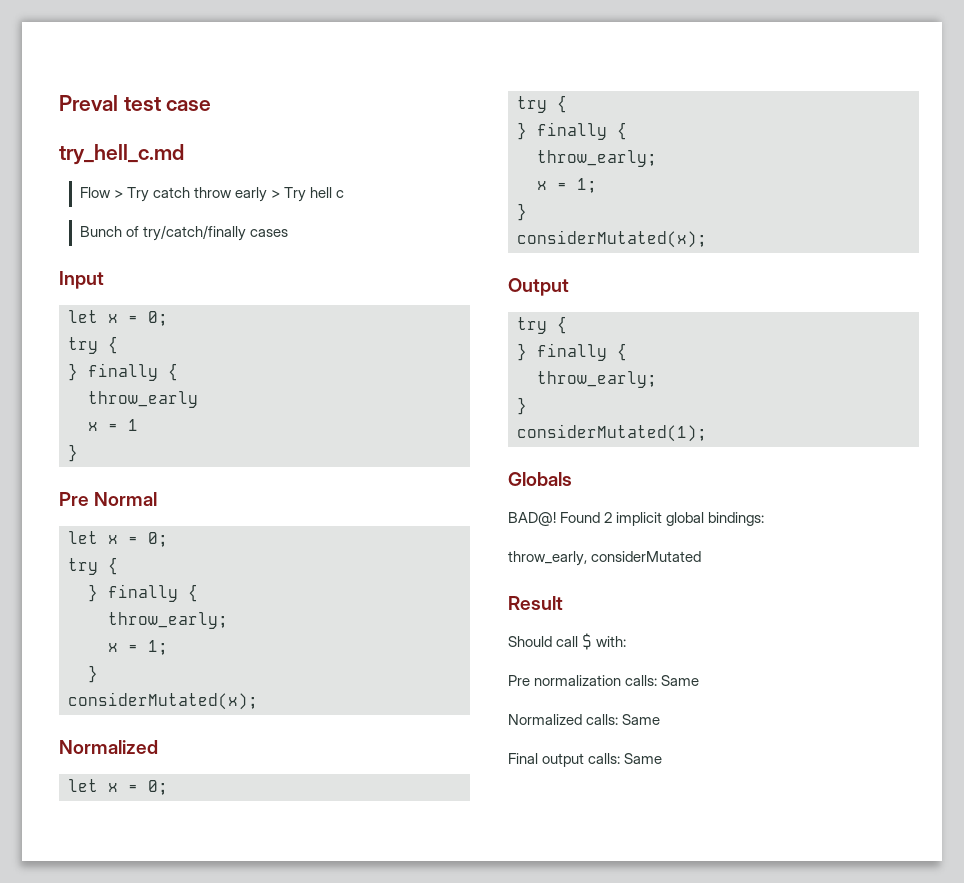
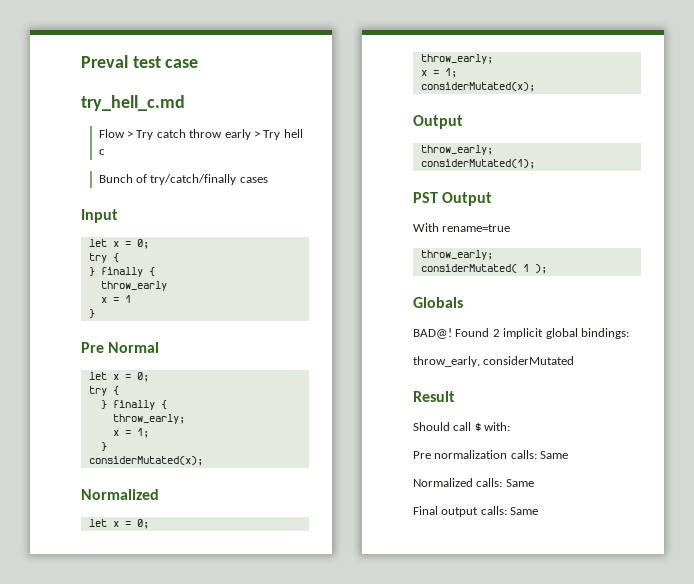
[517,95,567,113] [517,122,627,140] [537,150,657,167] [537,178,597,193] [517,203,527,221] // try { // } finally { // throw_early; // x = 1; // } -> [420,54,493,64] [420,68,457,78] // throw_early; // x = 1;
[517,316,567,334] [517,343,627,361] [537,371,657,388] [517,397,527,415] [517,424,707,442] try { // } finally { // throw_early; // } // considerMutated(1); -> [420,145,493,155] [420,159,535,169] [413,192,493,206] [413,223,511,232] [420,250,493,260] [420,264,547,274] throw_early; // considerMutated(1); // PST Output // With rename=true // throw_early; // considerMutated( 1 );

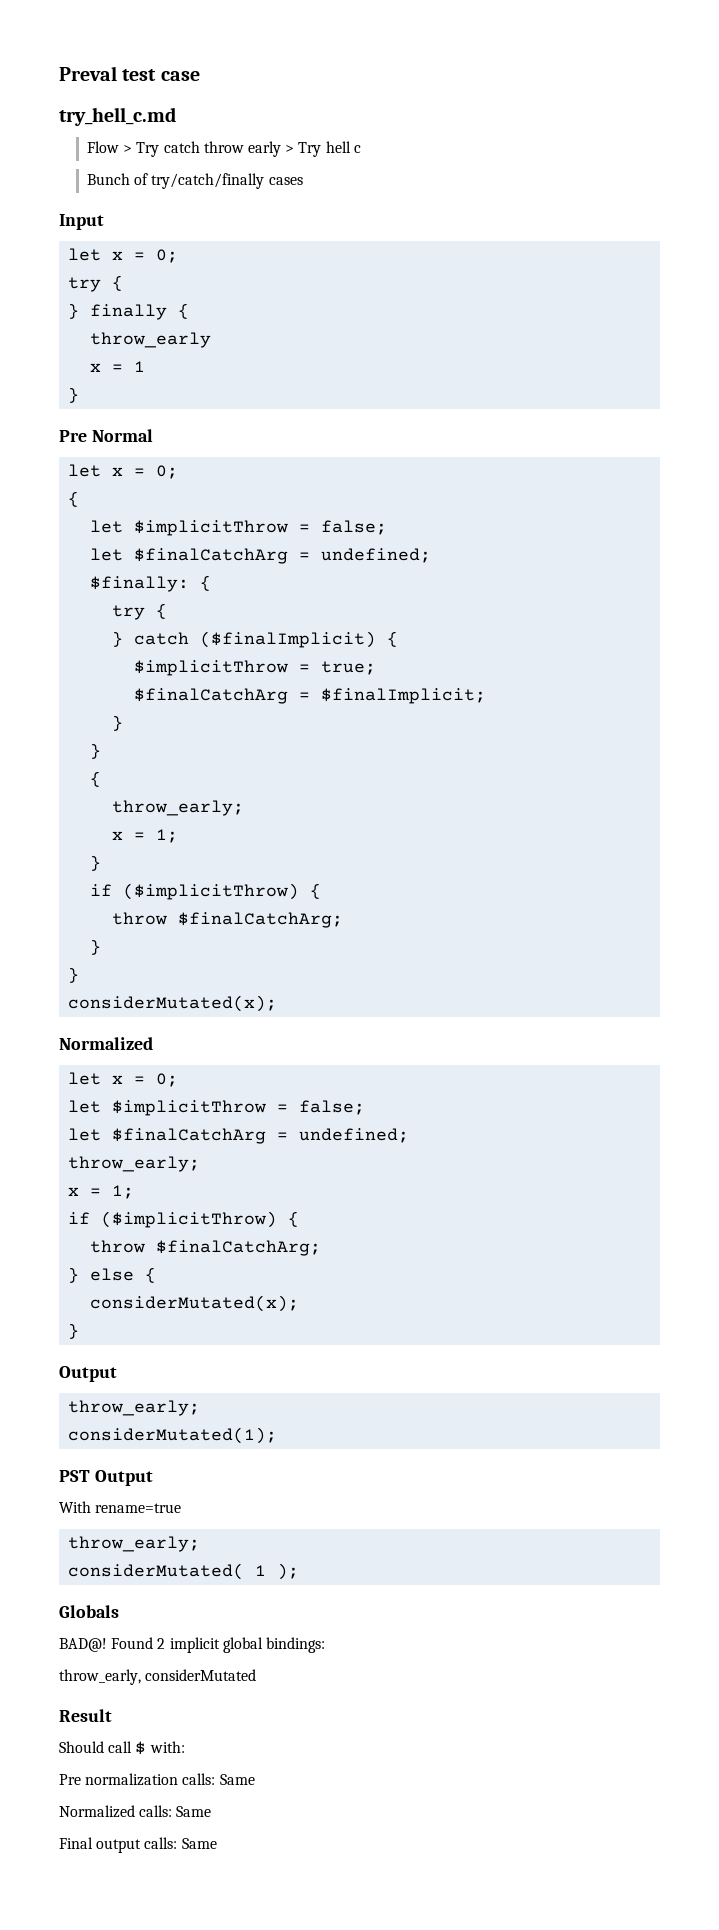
[88,386,119,396] [100,400,155,410] try { // } finally -> [68,491,80,507] [90,520,388,536] [90,548,432,564] [90,575,212,592] [112,603,168,620] [112,631,399,648] [134,660,377,676] [134,688,487,704] [112,715,124,731] [90,743,102,759] { // let $implicitThrow = false; // let $finalCatchArg = undefined; // $finally: { // try { // } catch ($finalImplicit) { // $implicitThrow = true; // $finalCatchArg = $finalImplicit; // } // } //
(107, 446) none -> [90,883,322,900] [112,912,344,928] [90,939,102,955] [68,967,80,983] // if ($implicitThrow) { // throw $finalCatchArg; // } // }
[420,54,493,64] [420,68,457,78] [420,82,535,92] throw_early; // x = 1; // considerMutated(x); -> [68,1100,366,1116] [68,1128,410,1144] [68,1156,201,1172] [68,1185,135,1199] [68,1211,300,1228] [90,1240,322,1256] [68,1267,157,1283] [90,1295,300,1312] [68,1323,80,1339] let $implicitThrow = false; // let $finalCatchArg = undefined; // throw_early; // x = 1; // if ($implicitThrow) { // throw $finalCatchArg; // } else { // considerMutated(x); // }

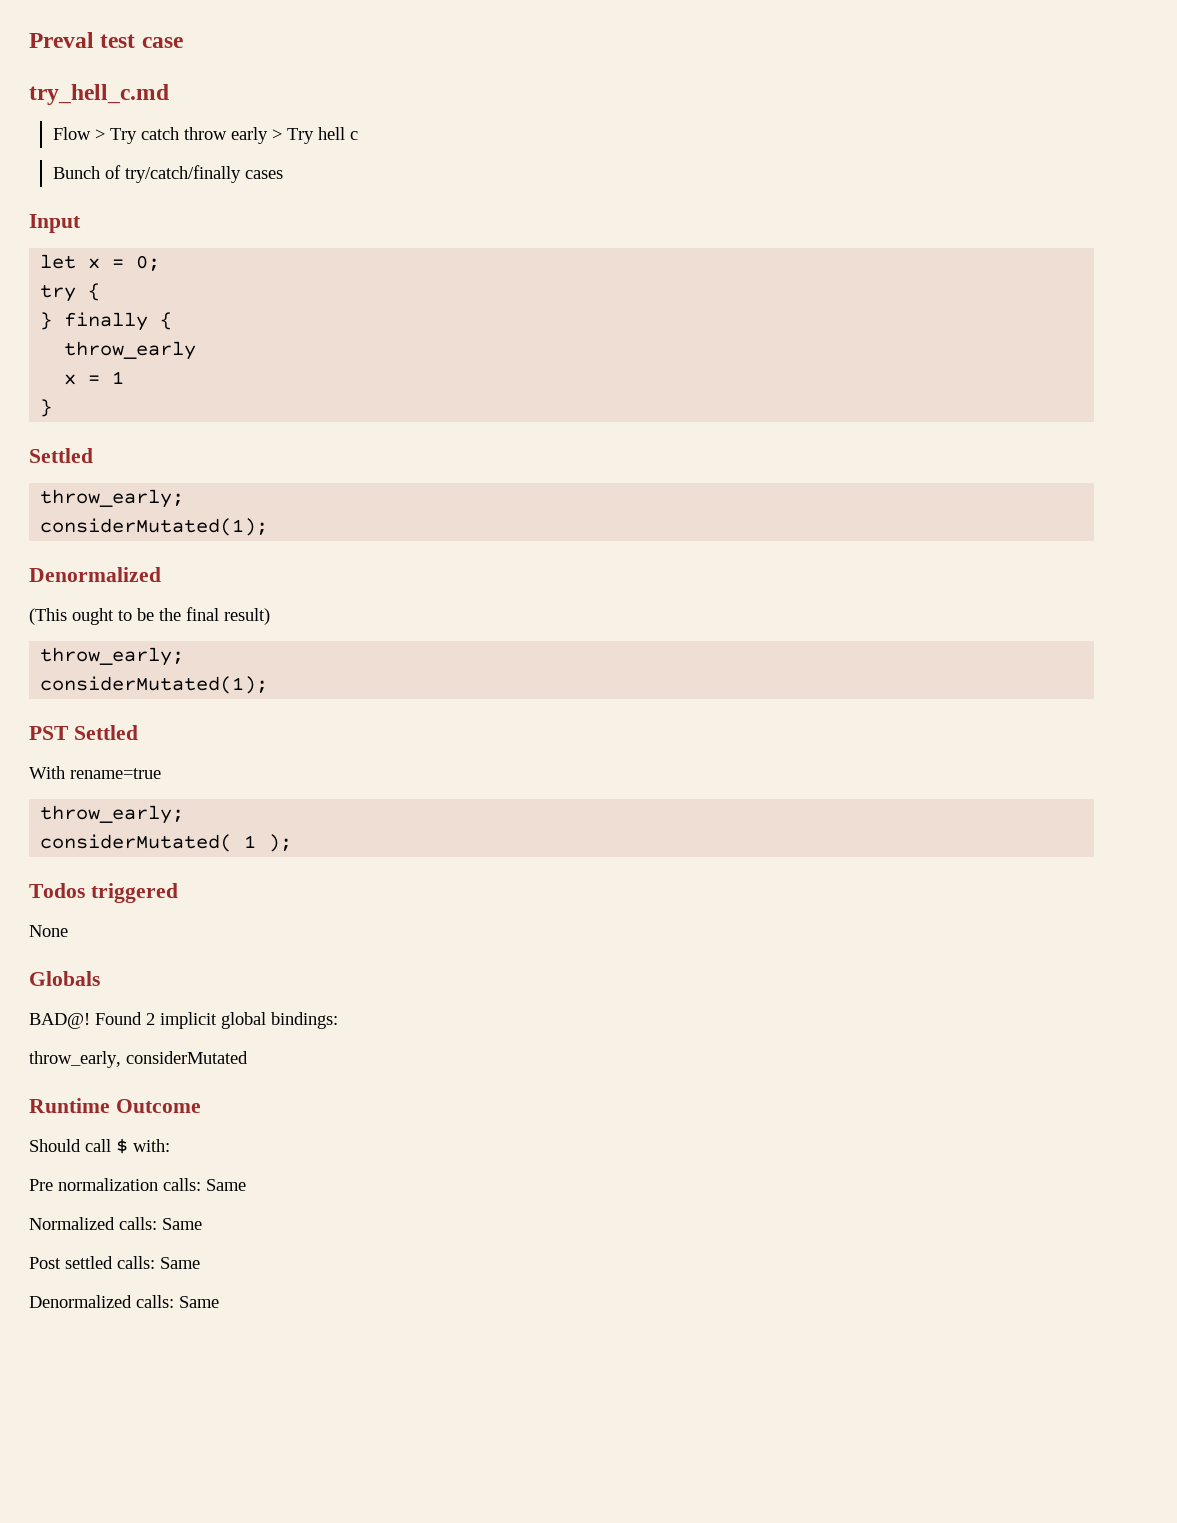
[59,429,153,442] [68,464,179,479] [68,491,80,507] [90,520,388,536] [90,548,432,564] [90,575,212,592] [112,603,168,620] [112,631,399,648] [134,660,377,676] [134,688,487,704] [112,715,124,731] [90,743,102,759] [90,771,102,787] [112,800,245,816] [112,829,179,843] [90,855,102,871] [90,883,322,900] [112,912,344,928] [90,939,102,955] [68,967,80,983] [68,995,278,1012] [59,1037,153,1050] [68,1072,179,1087] [68,1100,366,1116] [68,1128,410,1144] [68,1156,201,1172] [68,1185,135,1199] [68,1211,300,1228] [90,1240,322,1256] [68,1267,157,1283] [90,1295,300,1312] [68,1323,80,1339] [59,1366,117,1382] Pre Normal // let x = 0; // { // let $implicitThrow = false; // let $finalCatchArg = undefined; // $finally: { // try { // } catch ($finalImplicit) { // $implicitThrow = true; // $finalCatchArg = $finalImplicit; // } // } // { // throw_early; // x = 1; // } // if ($implicitThrow) { // throw $finalCatchArg; // } // } // considerMutated(x); // Normalized // let x = 0; // let $implicitThrow = false; // let $finalCatchArg = undefined; // throw_early; // x = 1; // if ($implicitThrow) { // throw $finalCatchArg; // } else { // considerMutated(x); // } // Output -> [29,448,93,463] [40,489,185,508] [40,518,269,536] [29,567,161,582] [29,607,270,625] Settled // throw_early; // considerMutated(1); // Denormalized // (This ought to be the final result)
[94,1470,153,1486] Output -> [73,725,138,740] Settled
(300, 1571) none -> [29,883,178,903] [29,925,68,937] // Todos triggered // None
[59,1709,112,1722] Result -> [29,1098,201,1113] Runtime Outcome
[59,1837,217,1853] Final output calls: Same -> [29,1256,200,1269] [29,1295,219,1308] Post settled calls: Same // Denormalized calls: Same

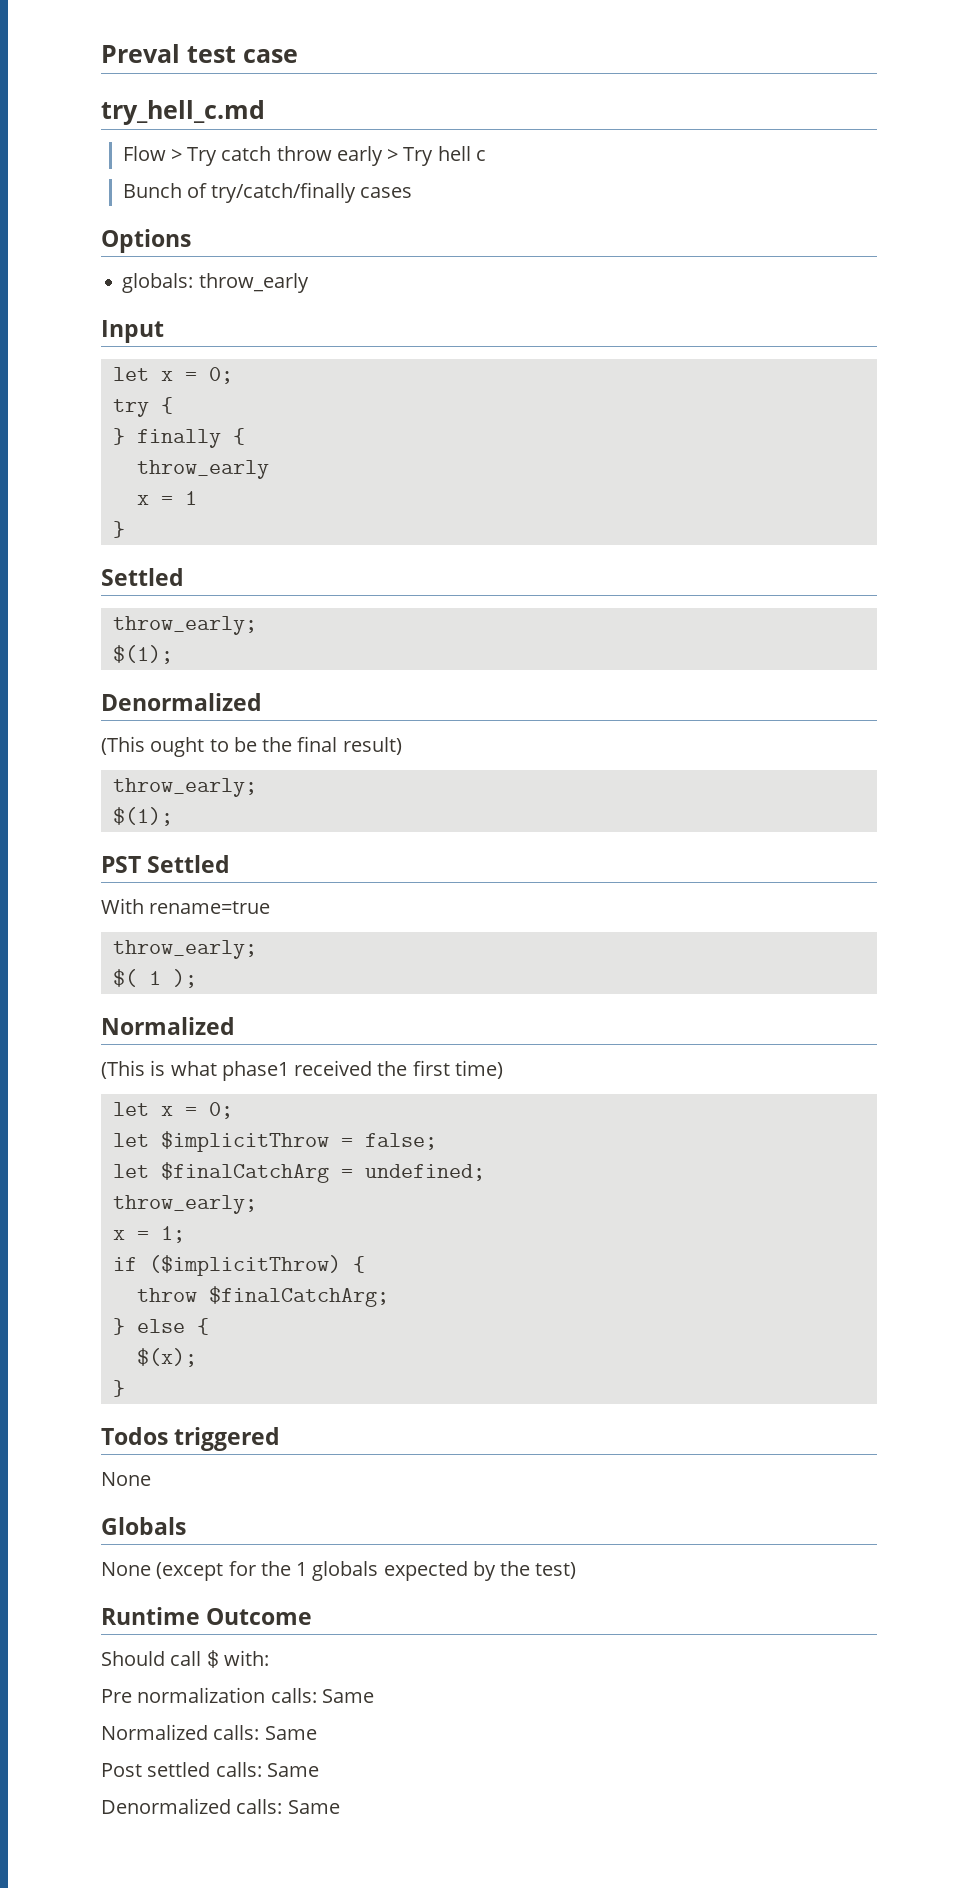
(283, 174) none -> [101,229,191,253] [122,273,309,293] // Options // globals: throw_early
[40,518,269,536] considerMutated(1); -> [112,645,173,664] $(1);
[40,676,269,694] considerMutated(1); -> [112,807,173,826] $(1);
[40,834,233,852] considerMutated( -> [112,969,137,987] $(
[29,883,178,903] [29,925,68,937] [29,971,100,986] [29,1012,338,1029] [29,1051,248,1068] Todos triggered // None // Globals // BAD@! Found 2 implicit global bindings: // throw_early, considerMutated -> [101,1017,235,1035] [101,1060,503,1081] [112,1102,233,1119] [112,1131,437,1152] [112,1162,485,1183] [112,1195,257,1214] [112,1226,185,1243] [112,1255,365,1276] [136,1286,389,1307] [112,1318,209,1335] [136,1348,197,1367] [112,1380,125,1397] [101,1427,281,1451] [101,1472,151,1486] [101,1517,186,1535] [101,1561,577,1581] Normalized // (This is what phase1 received the first time) // let x = 0; // let $implicitThrow = false; // let $finalCatchArg = undefined; // throw_early; // x = 1; // if ($implicitThrow) { // throw $finalCatchArg; // } else { // $(x); // } // Todos triggered // None // Globals // None (except for the 1 globals expected by the test)

